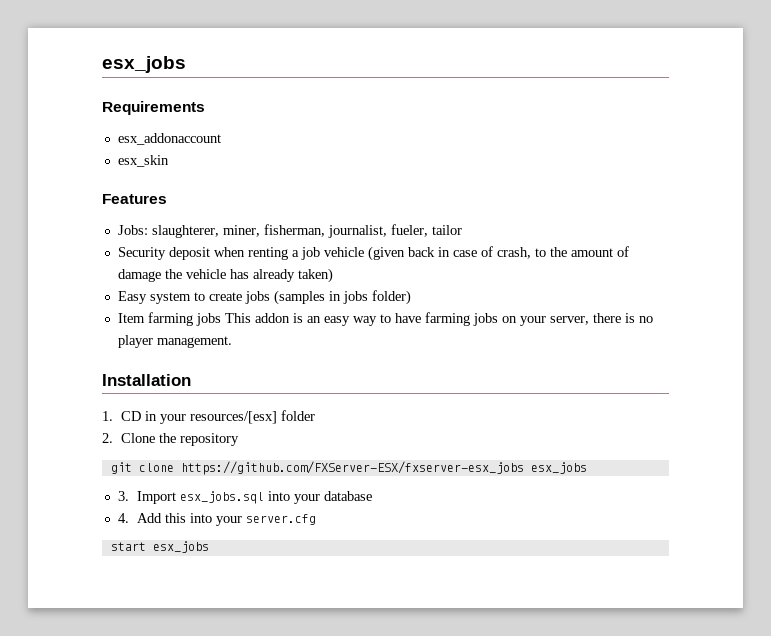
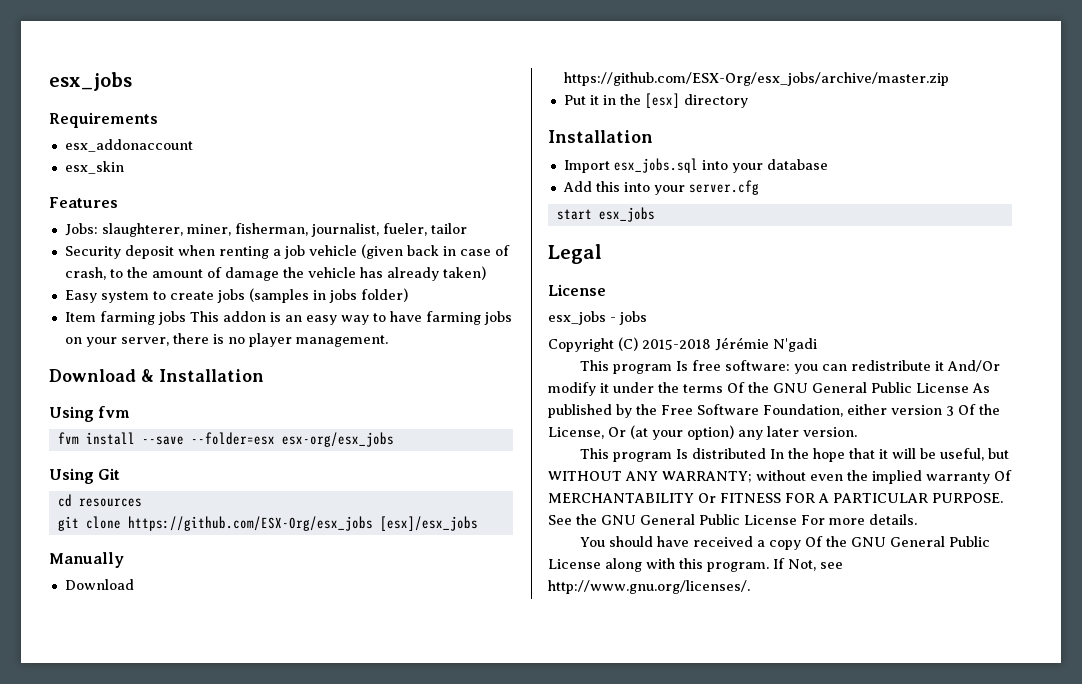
[102,374,191,386] [102,410,315,424] [102,433,239,446] [110,461,587,475] [117,491,129,501] Installation // 1. CD in your resources/[esx] folder // 2. Clone the repository // git clone https://github.com/FXServer-ESX/fxserver-esx_jobs esx_jobs // 3. -> [49,369,264,382] [49,406,131,422] [57,432,394,447] [49,468,121,484] [57,494,142,507] [57,516,478,531] [49,552,124,568] [64,579,134,590] [563,72,949,86] [563,93,748,108] [548,130,653,143] Download & Installation // Using fvm // fvm install --save --folder=esx esx-org/esx_jobs // Using Git // cd resources // git clone https://github.com/ESX-Org/esx_jobs [esx]/esx_jobs // Manually // Download https://github.com/ESX-Org/esx_jobs/archive/master.zip // Put it in the [esx] directory // Installation //
[117,513,129,523] 4. -> (828, 164) none
(209, 547) none -> [548,244,602,264] [548,284,606,296] [548,311,647,325] [548,337,817,352] [579,360,1000,374] [548,382,990,396] [548,404,1000,418] [548,425,857,440] [579,448,1009,462] [548,470,1012,484] [548,493,1003,503] [548,514,917,525] [579,536,991,550] [548,558,843,572] [548,580,750,594] // Legal // License // esx_jobs - jobs // Copyright (C) 2015-2018 Jérémie N'gadi // This program Is free software: you can redistribute it And/Or modify it under the terms Of the GNU General Public License As published by the Free Software Foundation, either version 3 Of the License, Or (at your option) any later version. // This program Is distributed In the hope that it will be useful, but WITHOUT ANY WARRANTY; without even the implied warranty Of MERCHANTABILITY Or FITNESS FOR A PARTICULAR PURPOSE. See the GNU General Public License For more details. // You should have received a copy Of the GNU General Public License along with this program. If Not, see http://www.gnu.org/licenses/.

